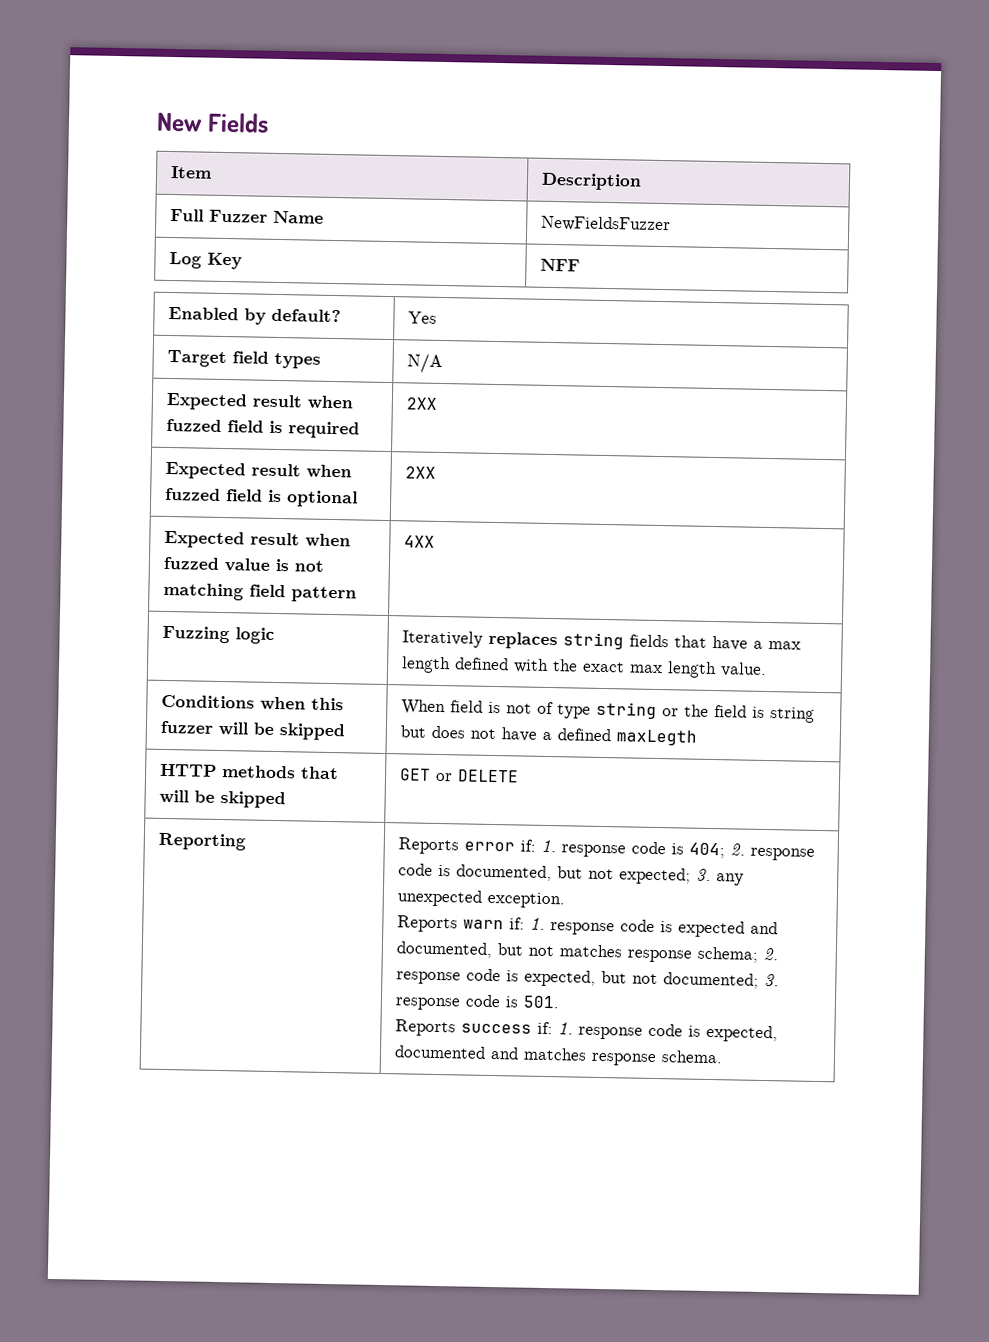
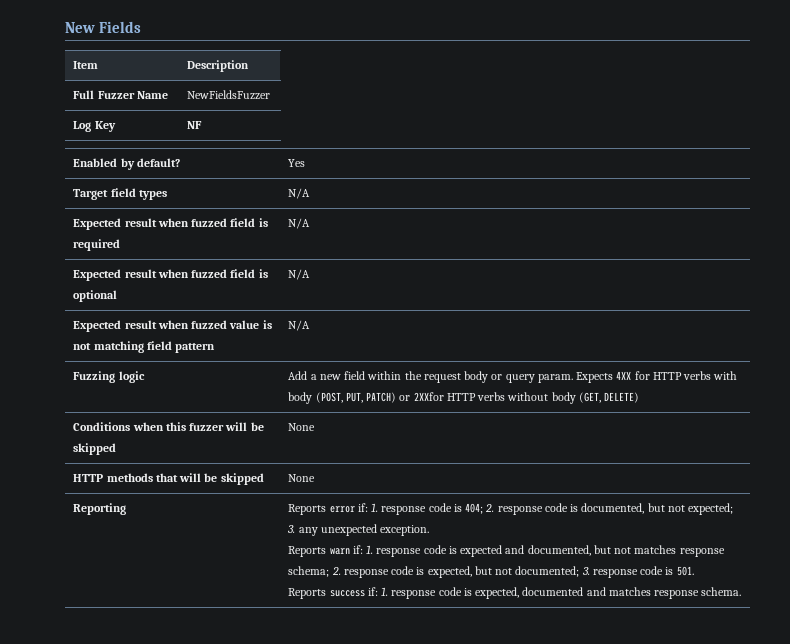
[539,258,580,272] NFF -> [187,121,203,129] NF
[405,397,437,410] 2XX -> [288,218,311,229] N/A
[404,466,436,479] 2XX -> [288,269,311,280] N/A
[403,535,435,548] 4XX -> [288,320,311,331] N/A
[401,630,801,651] [400,656,767,679] Iteratively replaces string fields that have a max length defined with the exact max length value. -> [288,371,738,383] [288,392,640,404] Add a new field within the request body or query param. Expects 4XX for HTTP verbs with body (POST, PUT, PATCH) or 2XXfor HTTP verbs without body (GET, DELETE)
[400,699,815,723] [399,725,697,746] | When field is not of type string or the field is string but does not have a defined maxLegth -> [288,423,316,431] | None
[398,768,519,783] | GET or DELETE -> [288,474,316,482] | None

